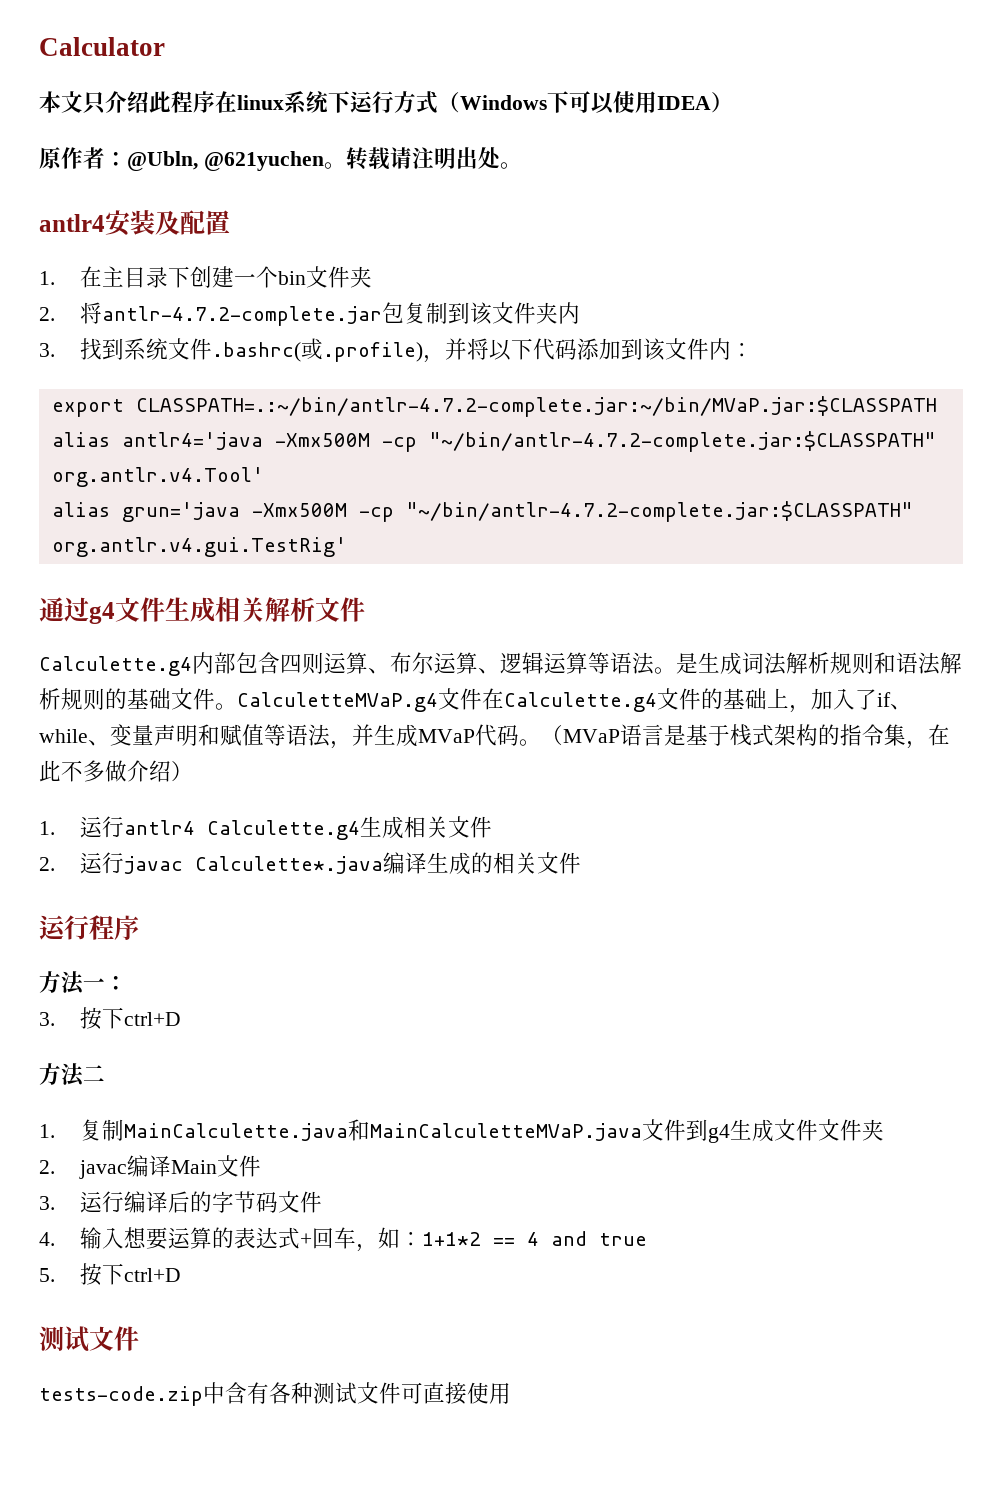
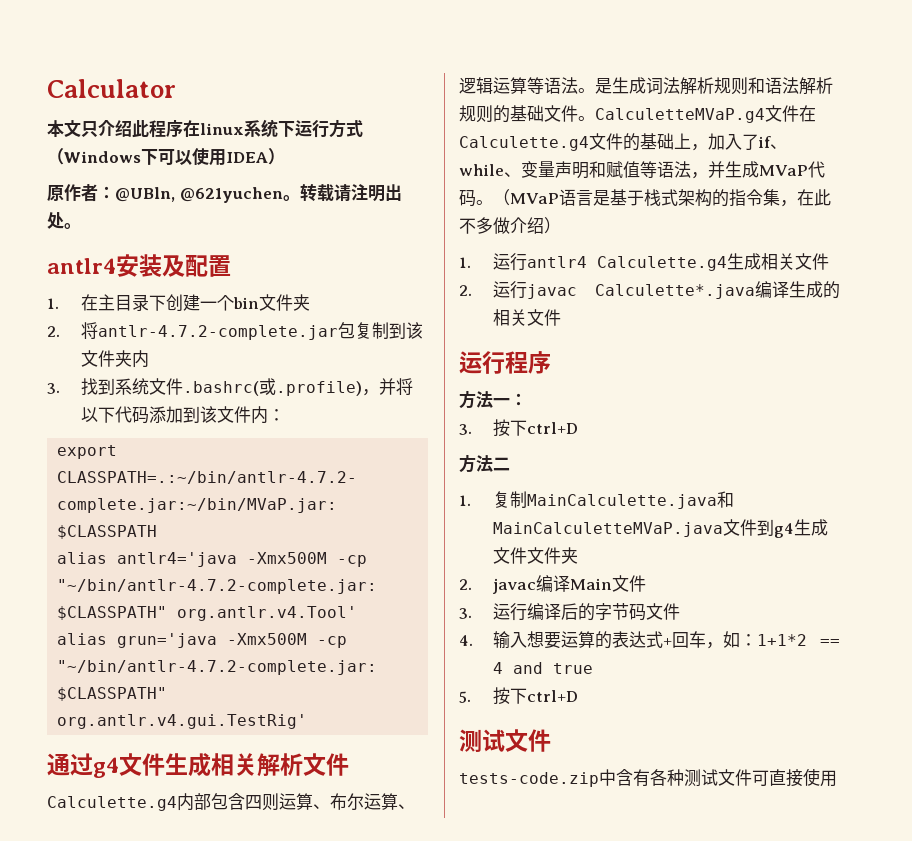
[127,151,198,171] @Ubln, -> [115,187,175,202] @UBln,

